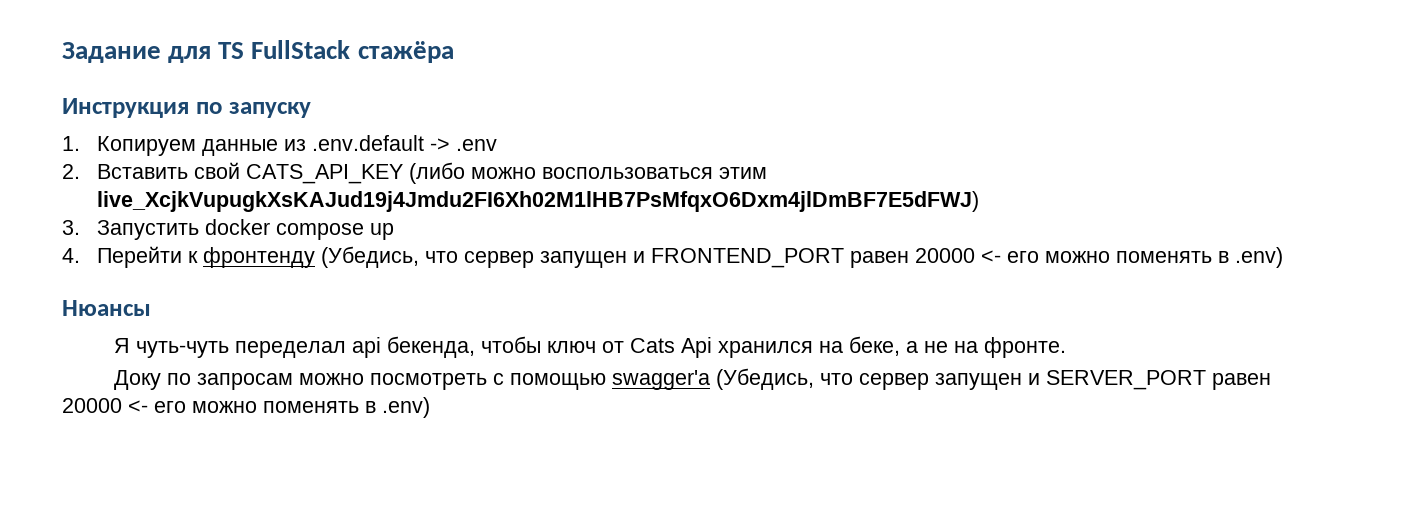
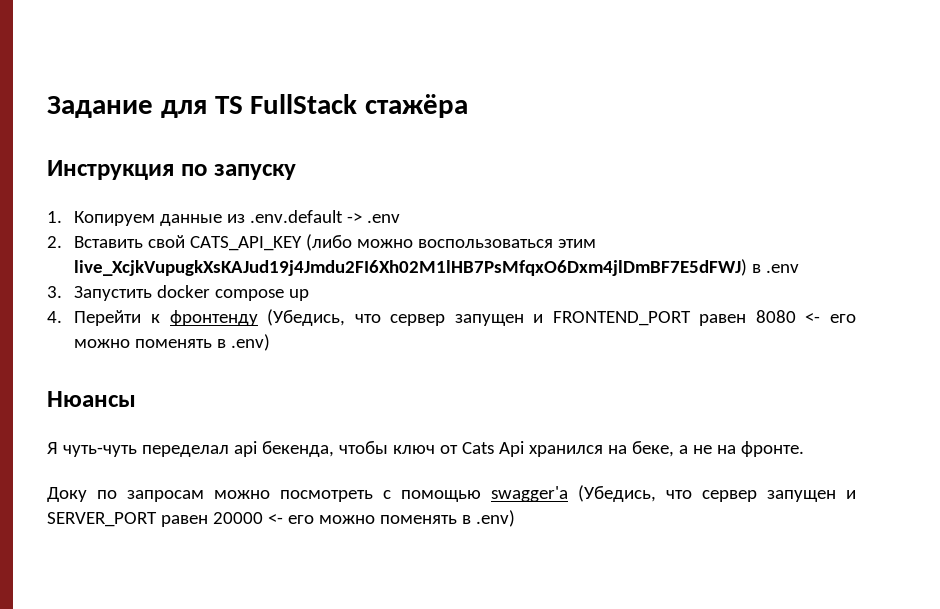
(980, 201) none -> [752,264,800,273] в .env
[915,248,976,263] 20000 -> [755,310,796,323] 8080

